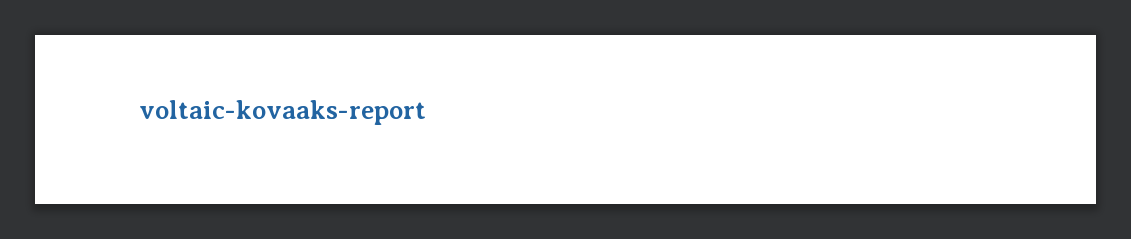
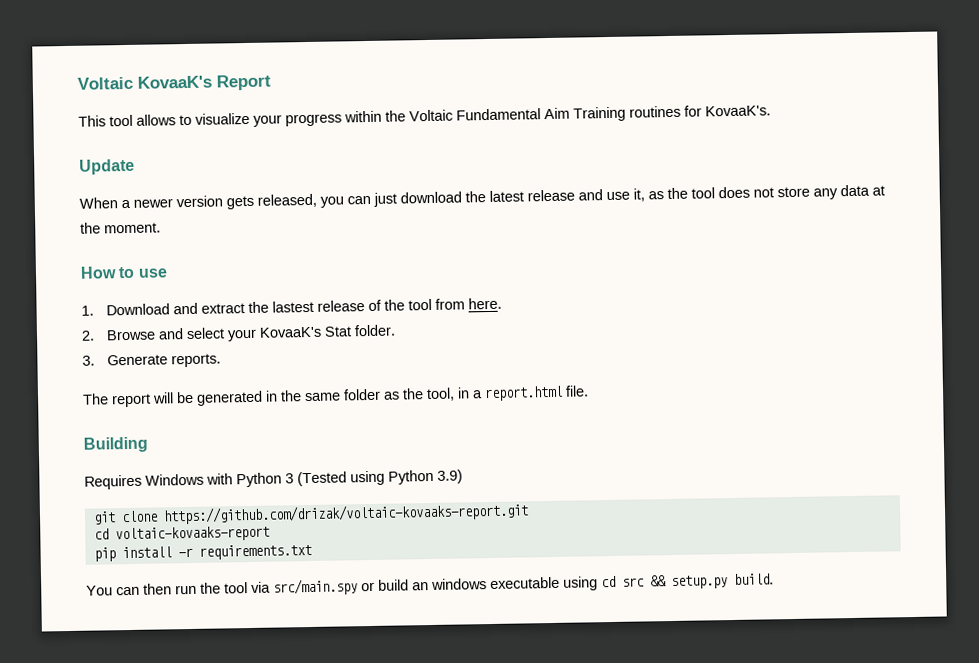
[139,100,426,125] voltaic-kovaaks-report -> [77,74,271,91] [78,105,771,127] [79,158,135,175] [79,184,885,210] [80,222,161,234] [80,266,168,279] [81,297,503,316] [81,324,397,342] [82,353,222,368] [82,385,589,408] [83,436,148,453] [84,469,463,490] [92,502,529,525] [93,525,270,543] [93,543,312,562] [86,573,774,596] Voltaic KovaaK's Report // This tool allows to visualize your progress within the Voltaic Fundamental Aim Training routines for KovaaK's. // Update // When a newer version gets released, you can just download the latest release and use it, as the tool does not store any data at the moment. // How to use // 1. Download and extract the lastest release of the tool from here. // 2. Browse and select your KovaaK's Stat folder. // 3. Generate reports. // The report will be generated in the same folder as the tool, in a report.html file. // Building // Requires Windows with Python 3 (Tested using Python 3.9) // git clone https://github.com/drizak/voltaic-kovaaks-report.git // cd voltaic-kovaaks-report // pip install -r requirements.txt // You can then run the tool via src/main.spy or build an windows executable using cd src && setup.py build.

